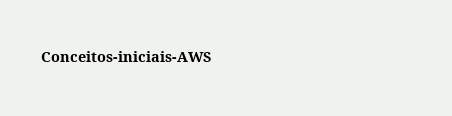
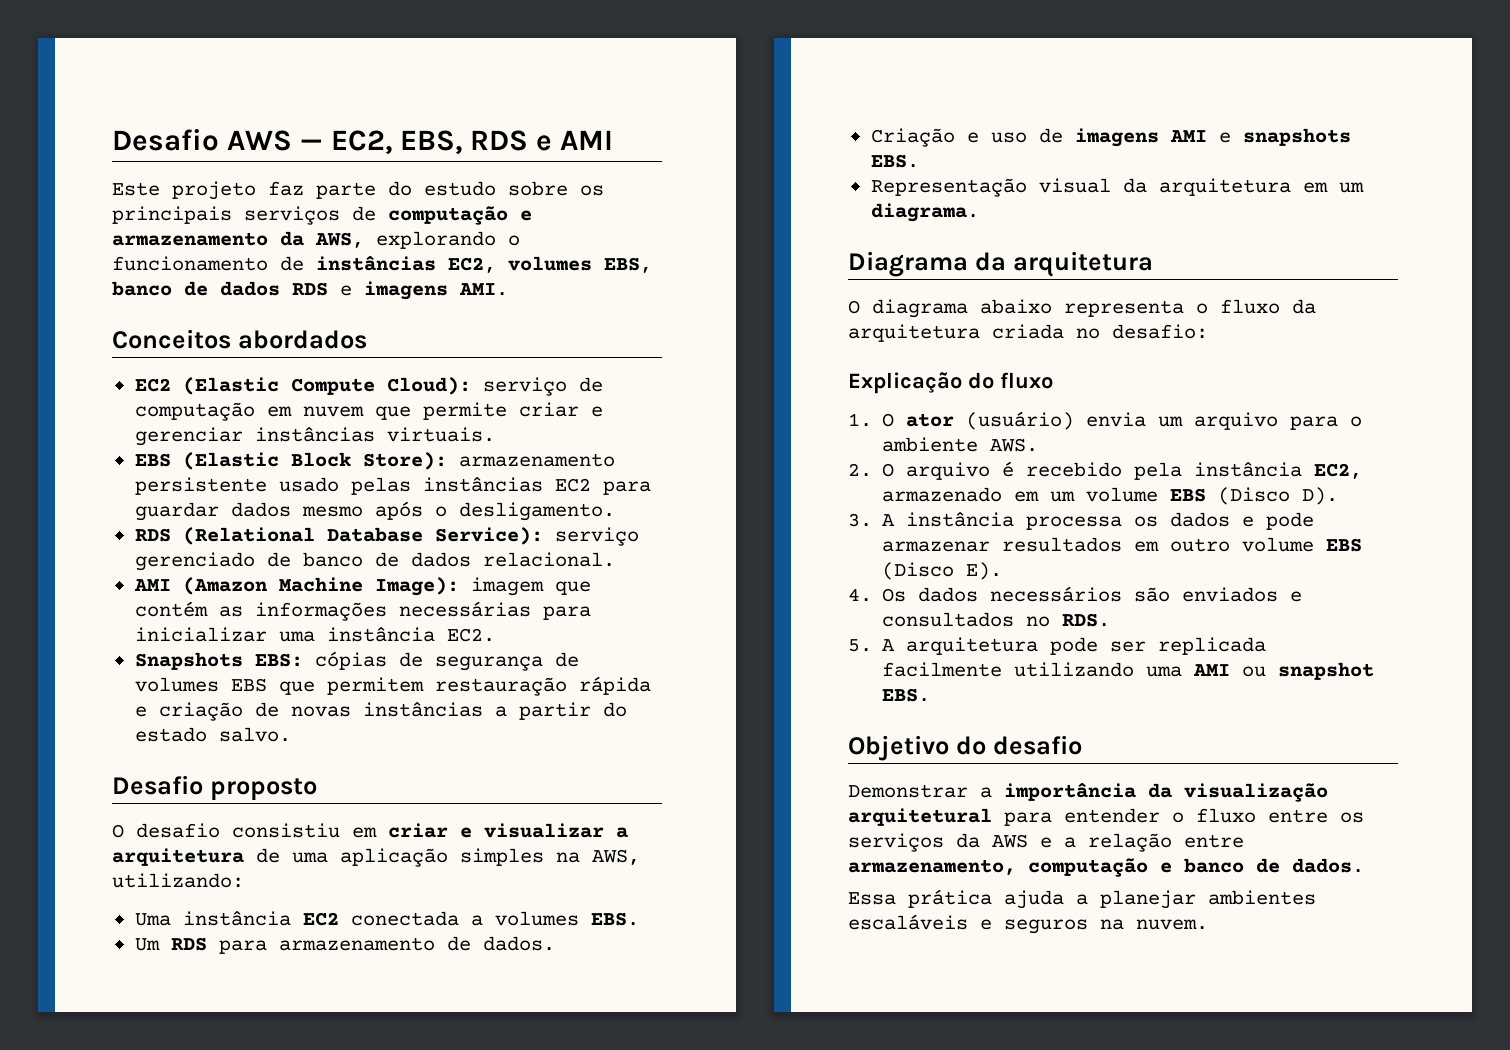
[41,51,212,62] Conceitos-iniciais-AWS -> [112,129,613,155] [112,181,604,200] [112,206,532,225] [112,231,520,249] [112,255,652,273] [112,281,508,300] [112,329,367,349] [134,377,603,396] [134,402,603,421] [134,427,495,446] [134,452,615,470] [134,477,651,495] [134,501,615,521] [134,527,639,546] [134,552,615,571] [133,577,591,596] [134,601,591,621] [134,627,495,642] [134,651,579,671] [134,676,651,696] [134,702,627,721] [134,727,291,742] [112,775,317,801] [112,823,628,838] [112,848,640,867] [112,873,244,888] [134,911,639,926] [134,936,555,954] [870,128,1351,147] [870,154,919,168] [870,178,1364,197] [870,203,979,222] [848,251,1153,277] [848,299,1316,318] [848,324,1208,342] [848,372,1053,394] [848,411,1363,430] [882,437,1039,452] [848,461,1363,480] [882,487,1339,505] [848,512,1315,530] [882,537,1363,552] [882,562,1003,580] [848,586,1303,602] [882,612,1111,627] [848,637,1267,655] [882,662,1375,680] [882,688,931,702] [848,735,1082,761] [848,782,1328,802] [848,808,1364,826] [848,833,1244,852] [848,858,1364,877] [848,889,1316,909] [848,914,1208,934] Desafio AWS — EC2, EBS, RDS e AMI // Este projeto faz parte do estudo sobre os principais serviços de computação e armazenamento da AWS, explorando o funcionamento de instâncias EC2, volumes EBS, banco de dados RDS e imagens AMI. // Conceitos abordados // EC2 (Elastic Compute Cloud): serviço de computação em nuvem que permite criar e gerenciar instâncias virtuais. // EBS (Elastic Block Store): armazenamento persistente usado pelas instâncias EC2 para guardar dados mesmo após o desligamento. // RDS (Relational Database Service): serviço gerenciado de banco de dados relacional. // AMI (Amazon Machine Image): imagem que contém as informações necessárias para inicializar uma instância EC2. // Snapshots EBS: cópias de segurança de volumes EBS que permitem restauração rápida e criação de novas instâncias a partir do estado salvo. // Desafio proposto // O desafio consistiu em criar e visualizar a arquitetura de uma aplicação simples na AWS, utilizando: // Uma instância EC2 conectada a volumes EBS. // Um RDS para armazenamento de dados. // Criação e uso de imagens AMI e snapshots EBS. // Representação visual da arquitetura em um diagrama. // Diagrama da arquitetura // O diagrama abaixo representa o fluxo da arquitetura criada no desafio: // Explicação do fluxo // 1. O ator (usuário) envia um arquivo para o ambiente AWS. // 2. O arquivo é recebido pela instância EC2, armazenado em um volume EBS (Disco D). // 3. A instância processa os dados e pode armazenar resultados em outro volume EBS (Disco E). // 4. Os dados necessários são enviados e consultados no RDS. // 5. A arquitetura pode ser replicada facilmente utilizando uma AMI ou snapshot EBS. // Objetivo do desafio // Demonstrar a importância da visualização arquitetural para entender o fluxo entre os serviços da AWS e a relação entre armazenamento, computação e banco de dados. // Essa prática ajuda a planejar ambientes escaláveis e seguros na nuvem.

